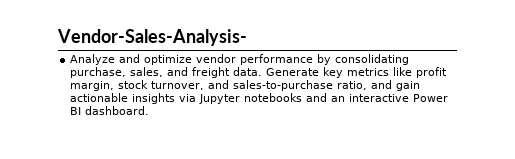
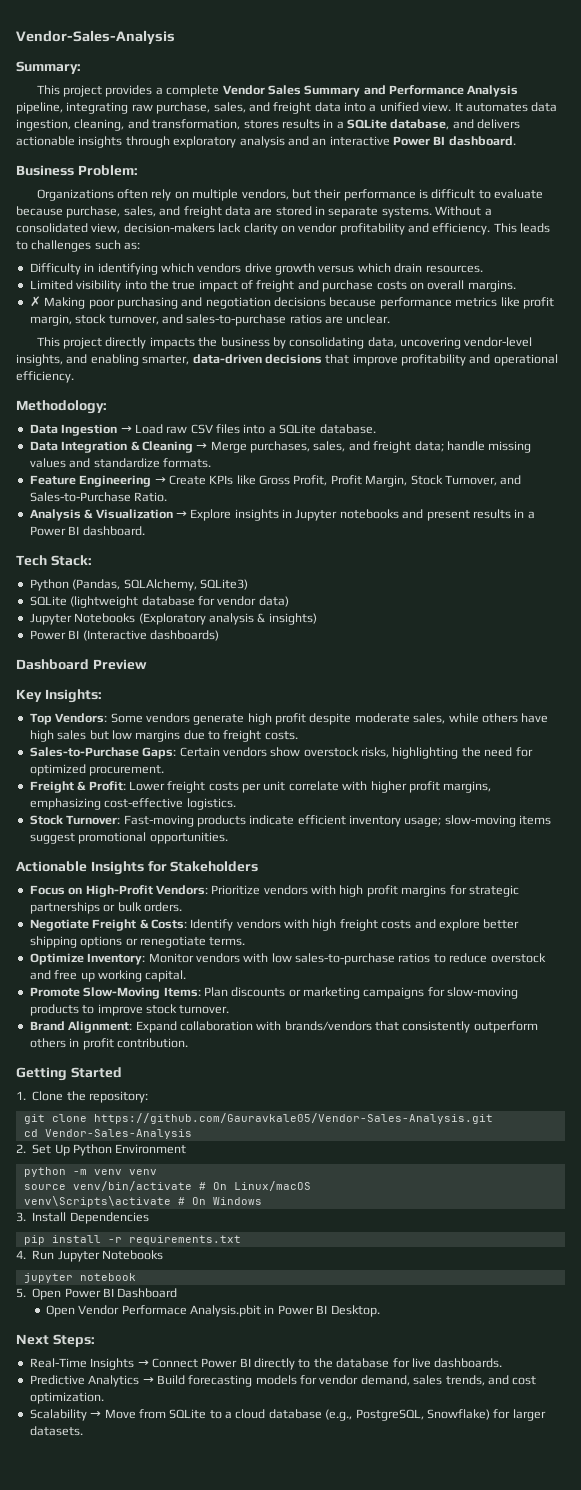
[57,29,247,46] [70,54,410,65] [70,67,344,78] Vendor-Sales-Analysis- // Analyze and optimize vendor performance by consolidating purchase, sales, and freight data. Generate key -> [16,30,175,45] [16,61,81,74] [36,85,519,97] [16,102,558,114] [16,119,521,131] [16,136,516,148] [16,165,138,176] [36,189,544,201] [16,206,492,218] [16,223,551,235] [16,240,141,252] [29,263,483,275] [29,280,516,292] [29,296,452,309] Vendor-Sales-Analysis // Summary: // This project provides a complete Vendor Sales Summary and Performance Analysis pipeline, integrating raw purchase, sales, and freight data into a unified view. It automates data ingestion, cleaning, and transformation, stores results in a SQLite database, and delivers actionable insights through exploratory analysis and an interactive Power BI dashboard. // Business Problem: // Organizations often rely on multiple vendors, but their performance is difficult to evaluate because purchase, sales, and freight data are stored in separate systems. Without a consolidated view, decision-makers lack clarity on vendor profitability and efficiency. This leads to challenges such as: // Difficulty in identifying which vendors drive growth versus which drain resources. // Limited visibility into the true impact of freight and purchase costs on overall margins. // ✗ Making poor purchasing and negotiation decisions because performance
[337,80,421,91] [70,93,449,104] [70,106,150,115] ratio, and gain actionable insights via Jupyter notebooks and an interactive Power BI dashboard. -> [289,314,391,324] [36,337,533,349] [16,354,558,366] [16,371,74,383] [16,400,107,414] [29,424,376,436] [29,441,532,453] [29,458,211,468] [29,475,522,487] [29,492,168,502] [29,509,535,521] [29,526,145,536] [16,555,92,566] [29,579,248,591] [29,596,289,608] [29,613,317,625] [29,630,219,641] [16,659,147,670] [16,689,102,703] [29,713,549,725] [29,730,298,742] [29,747,533,759] [29,764,165,776] [29,781,492,793] [29,798,236,810] [29,815,552,827] [29,832,228,844] [16,861,259,875] [29,885,519,897] [29,902,182,914] [29,919,520,931] [29,936,246,948] [29,953,546,965] [29,970,187,982] [29,987,519,999] [29,1004,230,1016] [29,1021,538,1033] [29,1038,188,1050] [16,1067,122,1081] [16,1091,148,1103] [23,1113,493,1124] [23,1129,192,1139] [16,1144,187,1156] [23,1167,157,1177] [23,1181,311,1191] [23,1196,262,1207] [16,1212,149,1224] [23,1235,241,1245] [16,1250,163,1262] [23,1273,136,1283] [16,1288,178,1300] [45,1305,380,1317] [16,1334,95,1347] [29,1358,503,1370] [29,1375,537,1387] [29,1392,104,1404] [29,1409,546,1421] [29,1426,83,1436] ratios are unclear. // This project directly impacts the business by consolidating data, uncovering vendor-level insights, and enabling smarter, data-driven decisions that improve profitability and operational efficiency. // Methodology: // Data Ingestion → Load raw CSV files into a SQLite database. // Data Integration & Cleaning → Merge purchases, sales, and freight data; handle missing values and standardize formats. // Feature Engineering → Create KPIs like Gross Profit, Profit Margin, Stock Turnover, and Sales-to-Purchase Ratio. // Analysis & Visualization → Explore insights in Jupyter notebooks and present results in a Power BI dashboard. // Tech Stack: // Python (Pandas, SQLAlchemy, SQLite3) // SQLite (lightweight database for vendor data) // Jupyter Notebooks (Exploratory analysis & insights) // Power BI (Interactive dashboards) // Dashboard Preview // Key Insights: // Top Vendors: Some vendors generate high profit despite moderate sales, while others have high sales but low margins due to freight costs. // Sales-to-Purchase Gaps: Certain vendors show overstock risks, highlighting the need for optimized procurement. // Freight & Profit: Lower freight costs per unit correlate with higher profit margins, emphasizing cost-effective logistics. // Stock Turnover: Fast-moving products indicate efficient inventory usage; slow-moving items suggest promotional opportunities. // Actionable Insights for Stakeholders // Focus on High-Profit Vendors: Prioritize vendors with high profit margins for strategic partnerships or bulk orders. // Negotiate Freight & Costs: Identify vendors with high freight costs and explore better shipping options or renegotiate terms. // Optimize Inventory: Monitor vendors with low sales-to-purchase ratios to reduce overstock and free up working capital. // Promote Slow-Moving Items: Plan discounts or marketing campaigns for slow-moving products to improve stock turnover. // Brand Alignment: Expand collaboration with brands/vendors that consistently outperform others in profit contribution. // Getting Started // 1. Clone the repository: // git clone https://github.com/Gauravkale05/Vendor-Sales-Analysis.git // cd Vendor-Sales-Analysis // 2. Set Up Python Environment // python -m venv venv // source venv/bin/activate # On Linux/macOS // venv\Scripts\activate # On Windows // 3. Install Dependencies // pip install -r requirements.txt // 4. Run Jupyter Notebooks // jupyter notebook // 5. Open Power BI Dashboard // Open Vendor Performace Analysis.pbit in Power BI Desktop. // Next Steps: // Real-Time Insights → Connect Power BI directly to the database for live dashboards. // Predictive Analytics → Build forecasting models for vendor demand, sales trends, and cost optimization. // Scalability → Move from SQLite to a cloud database (e.g., PostgreSQL, Snowflake) for larger datasets.

